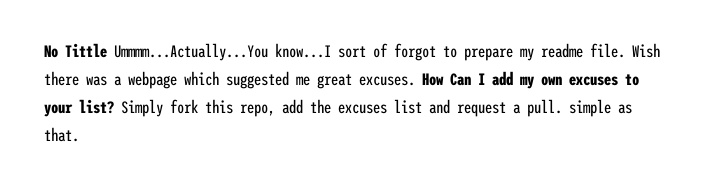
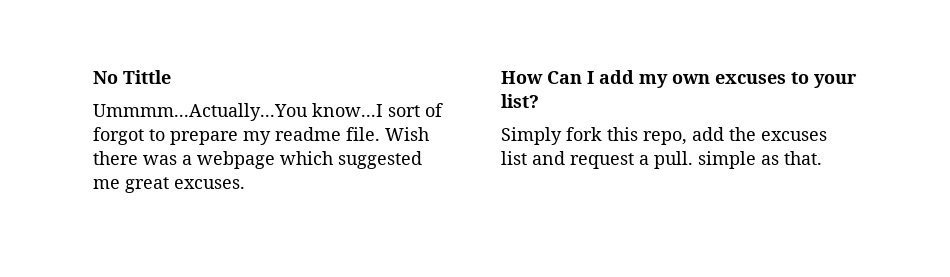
(107, 50) none -> (171, 77) //
(415, 81) none -> (245, 184) //
(114, 106) none -> (539, 101) //

